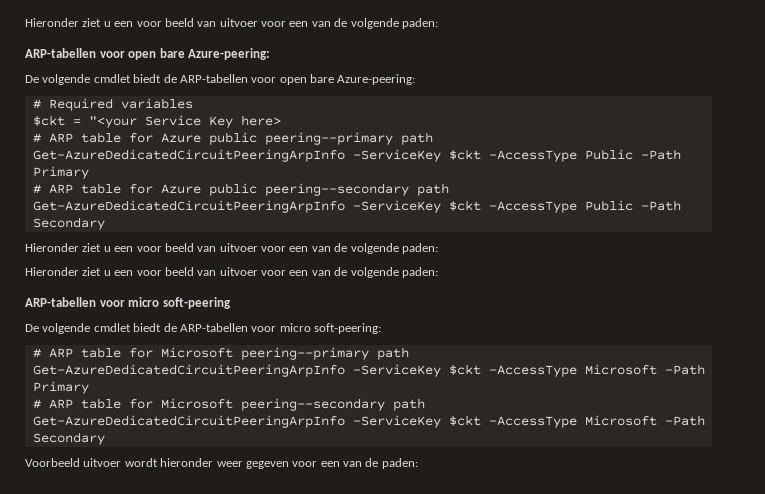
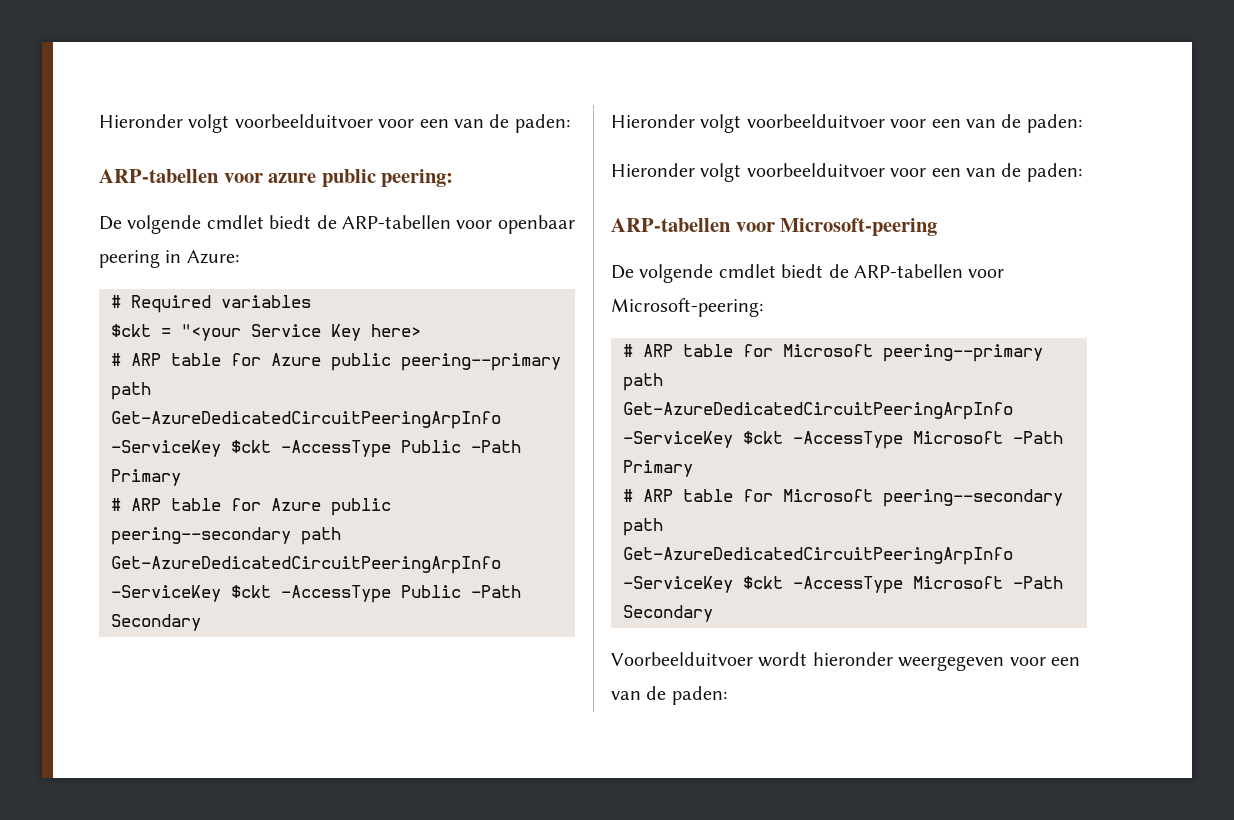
[25,18,438,29] [25,48,271,60] [25,74,416,85] Hieronder ziet u een voor beeld van uitvoer voor een van de volgende paden: // ARP-tabellen voor open bare Azure-peering: // De volgende cmdlet biedt de ARP-tabellen voor open bare Azure-peering: -> [99,114,570,133] [99,169,454,187] [99,215,575,234] [99,250,239,268] Hieronder volgt voorbeelduitvoer voor een van de paden: // ARP-tabellen voor azure public peering: // De volgende cmdlet biedt de ARP-tabellen voor openbaar peering in Azure:
[82,243,399,254] ziet u een voor beeld van uitvoer voor een van de volgende -> [700,114,1022,133] volgt voorbeelduitvoer voor een van de
[82,267,438,278] [25,297,231,309] [25,323,381,334] ziet u een voor beeld van uitvoer voor een van de volgende paden: // ARP-tabellen voor micro soft-peering // De volgende cmdlet biedt de ARP-tabellen voor micro soft-peering: -> [700,163,1082,182] [611,218,938,236] [611,264,1005,283] [611,298,763,317] volgt voorbeelduitvoer voor een van de paden: // ARP-tabellen voor Microsoft-peering // De volgende cmdlet biedt de ARP-tabellen voor Microsoft-peering:
[25,458,289,469] Voorbeeld uitvoer wordt hieronder weer gegeven -> [611,652,1005,671] Voorbeelduitvoer wordt hieronder weergegeven

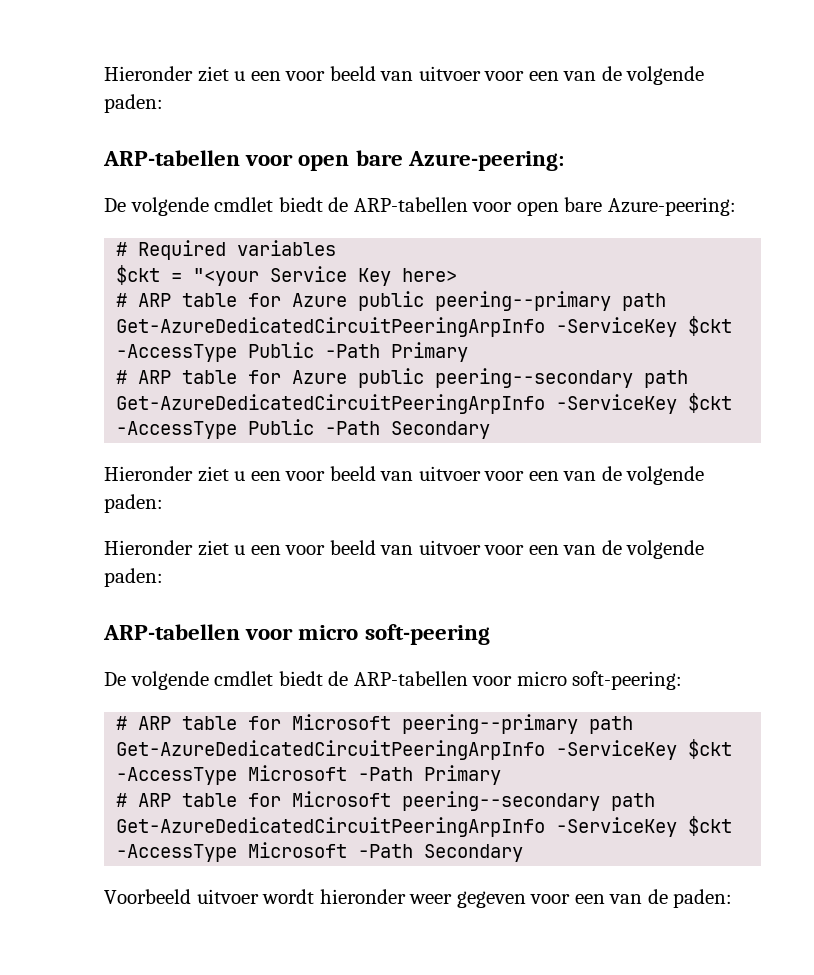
[99,114,570,133] [99,169,454,187] [99,215,575,234] [99,250,239,268] Hieronder volgt voorbeelduitvoer voor een van de paden: // ARP-tabellen voor azure public peering: // De volgende cmdlet biedt de ARP-tabellen voor openbaar peering in Azure: -> [104,66,705,85] [104,94,163,113] [103,150,564,171] [104,197,736,216] Hieronder ziet u een voor beeld van uitvoer voor een van de volgende paden: // ARP-tabellen voor open bare Azure-peering: // De volgende cmdlet biedt de ARP-tabellen voor open bare Azure-peering:
[700,114,1022,133] volgt voorbeelduitvoer voor een van de -> [197,466,705,485] ziet u een voor beeld van uitvoer voor een van de volgende
[700,163,1082,182] [611,218,938,236] [611,264,1005,283] [611,298,763,317] volgt voorbeelduitvoer voor een van de paden: // ARP-tabellen voor Microsoft-peering // De volgende cmdlet biedt de ARP-tabellen voor Microsoft-peering: -> [197,540,705,559] [104,568,163,587] [103,624,490,645] [104,671,683,690] ziet u een voor beeld van uitvoer voor een van de volgende paden: // ARP-tabellen voor micro soft-peering // De volgende cmdlet biedt de ARP-tabellen voor micro soft-peering:
[611,652,1005,671] Voorbeelduitvoer wordt hieronder weergegeven -> [104,889,526,908] Voorbeeld uitvoer wordt hieronder weer gegeven

